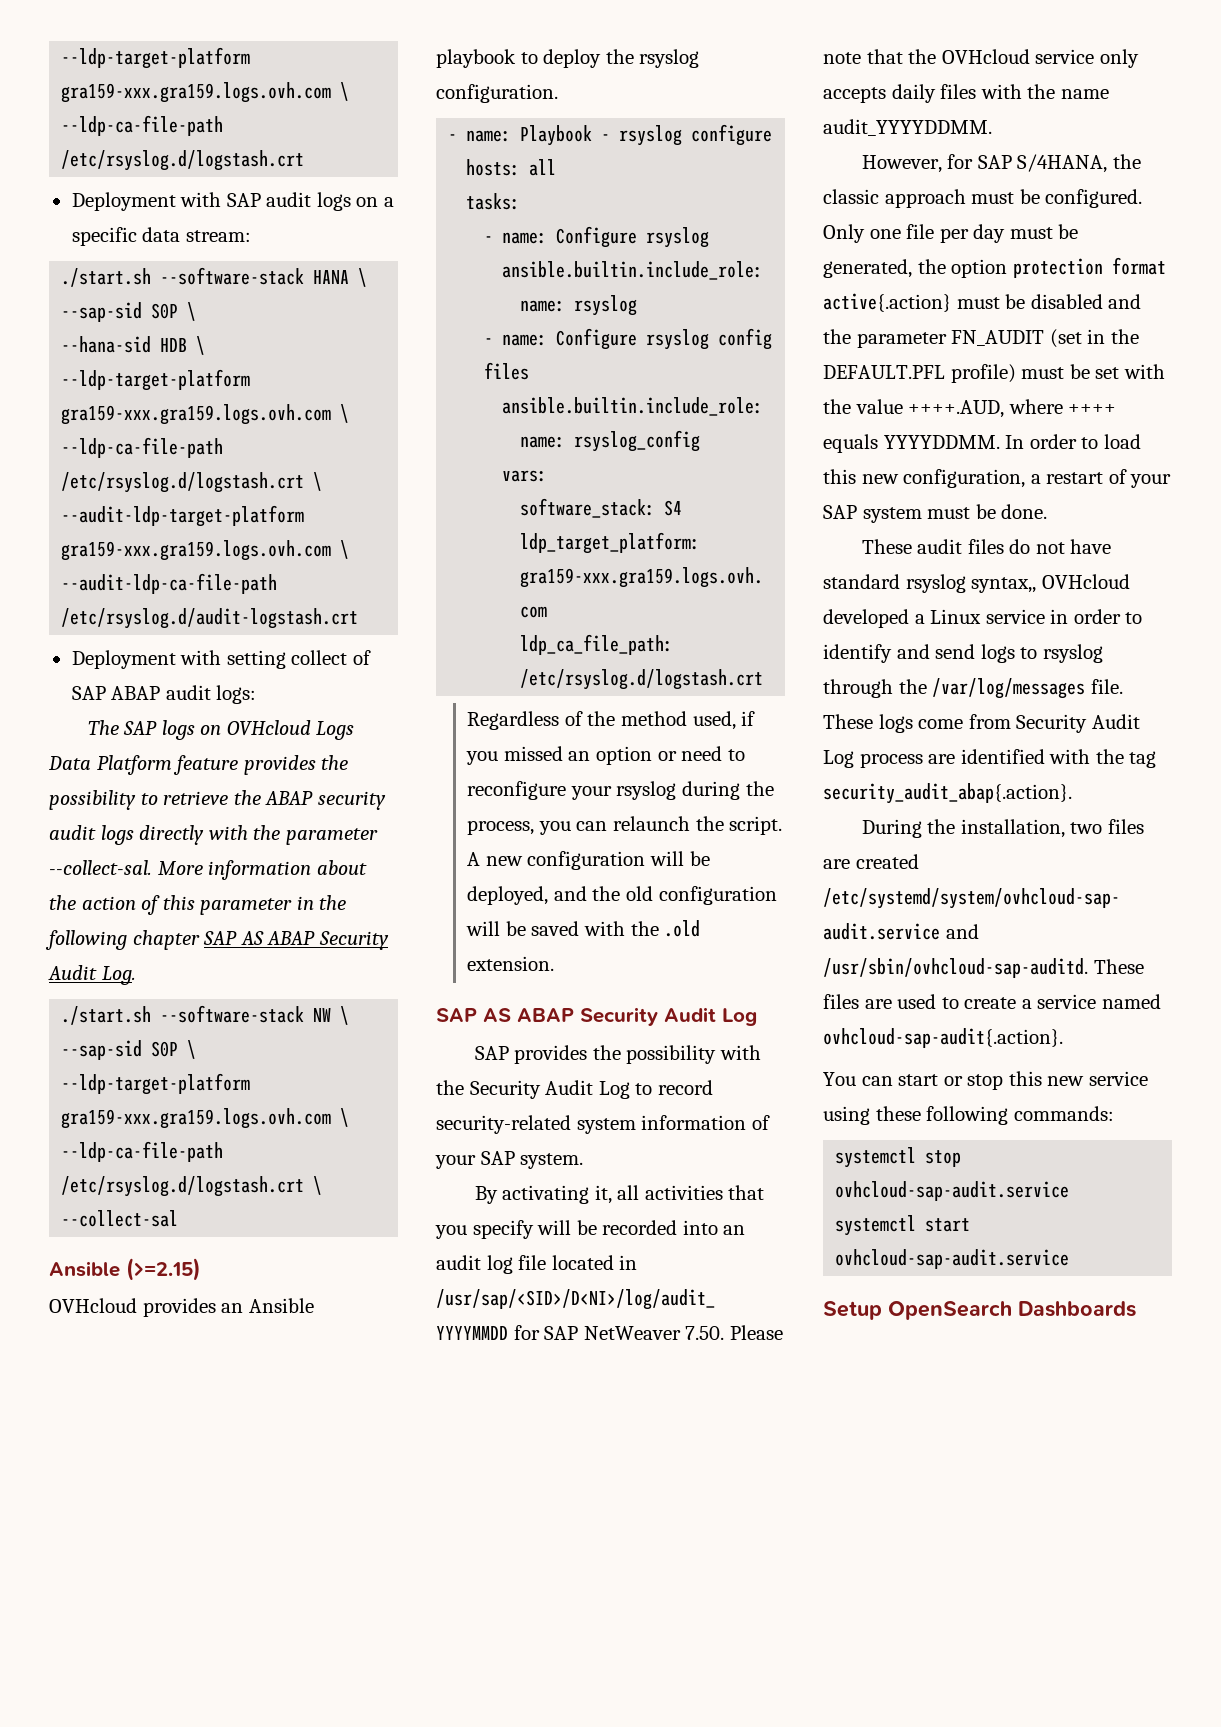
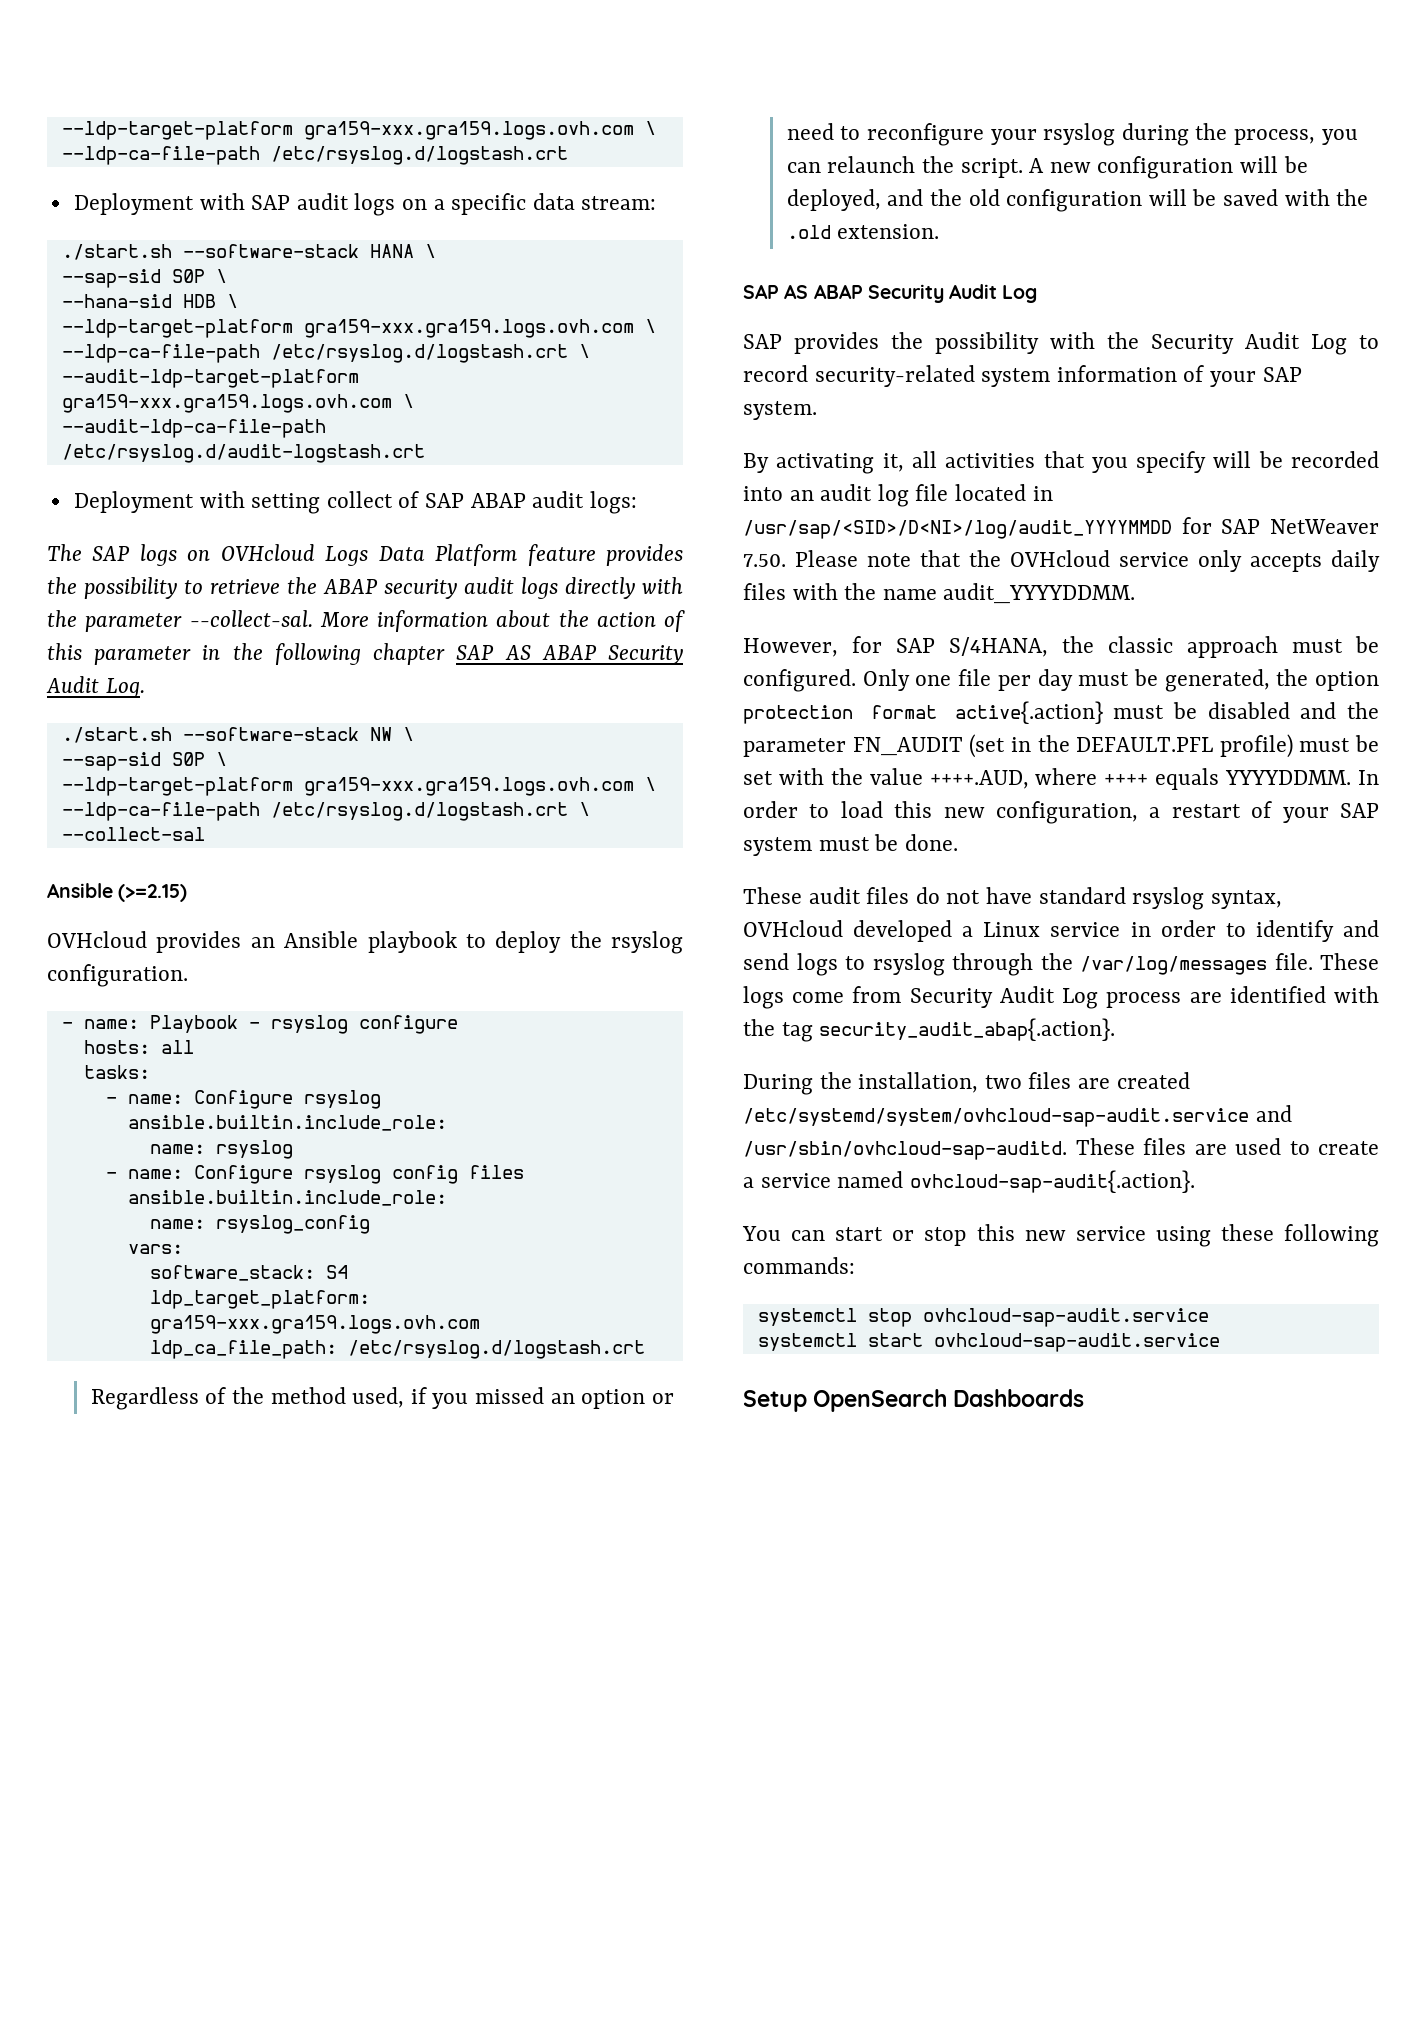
[971,577,1037,593] syntax,, -> [1210,890,1282,909] syntax,

